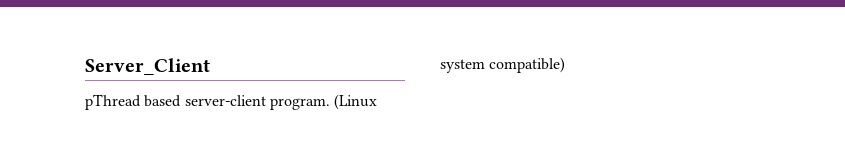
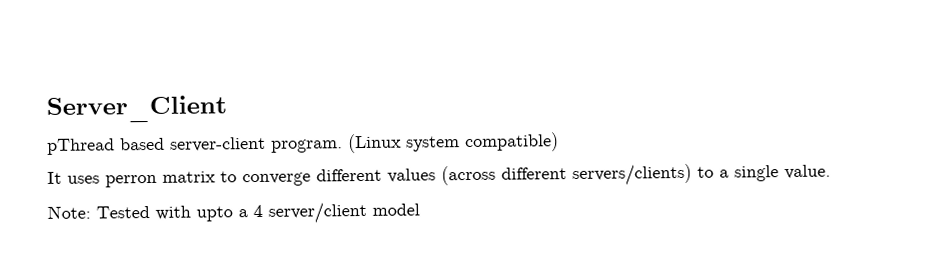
(566, 65) none -> [47,163,831,188] [47,201,420,224] // It uses perron matrix to converge different values (across different servers/clients) to a single value. // Note: Tested with upto a 4 server/client model

